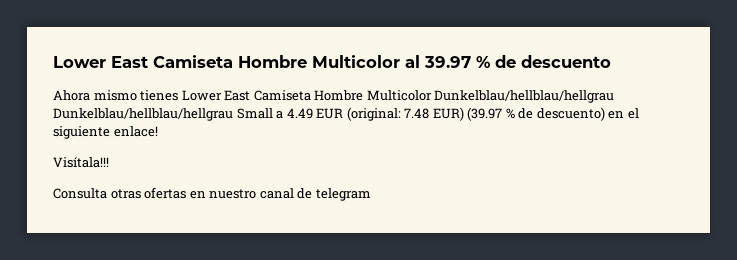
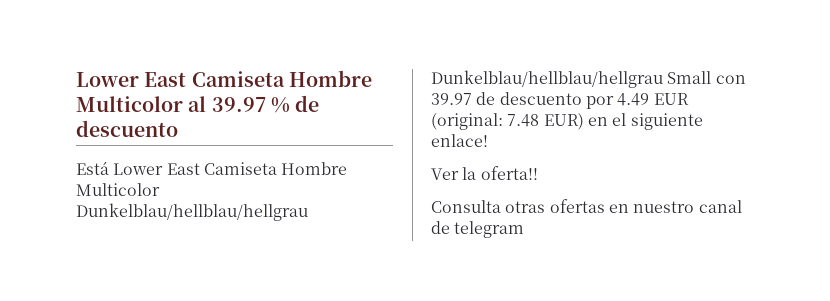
[53,90,179,101] Ahora mismo tienes -> [76,161,109,175] Está
[276,111,284,119] a -> [715,75,746,84] [431,92,614,109] con 39.97 de descuento por
[467,107,605,121] (39.97 % de descuento) -> (584, 121) none
[53,157,109,168] Visítala!!! -> [431,166,538,180] Ver la oferta!!

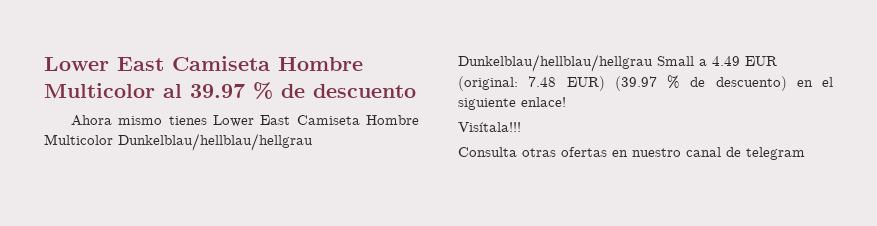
[76,161,109,175] Está -> [70,115,207,126] Ahora mismo tienes
[715,75,746,84] [431,92,614,109] con 39.97 de descuento por -> [699,59,707,66] a
(584, 121) none -> [614,75,787,91] (39.97 % de descuento)
[431,166,538,180] Ver la oferta!! -> [458,122,521,132] Visítala!!!

